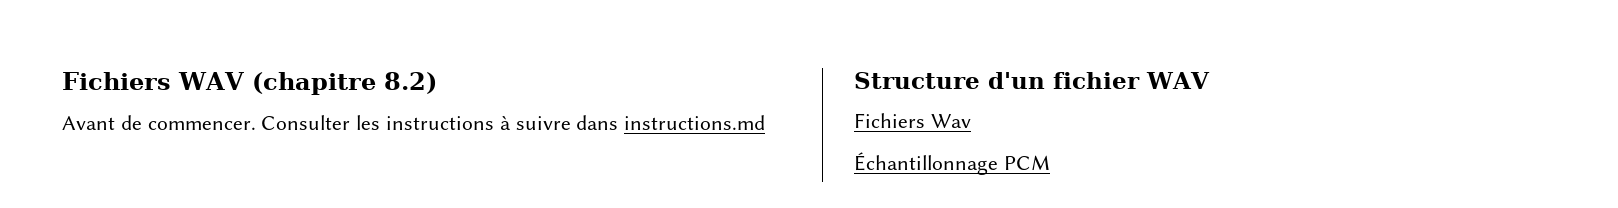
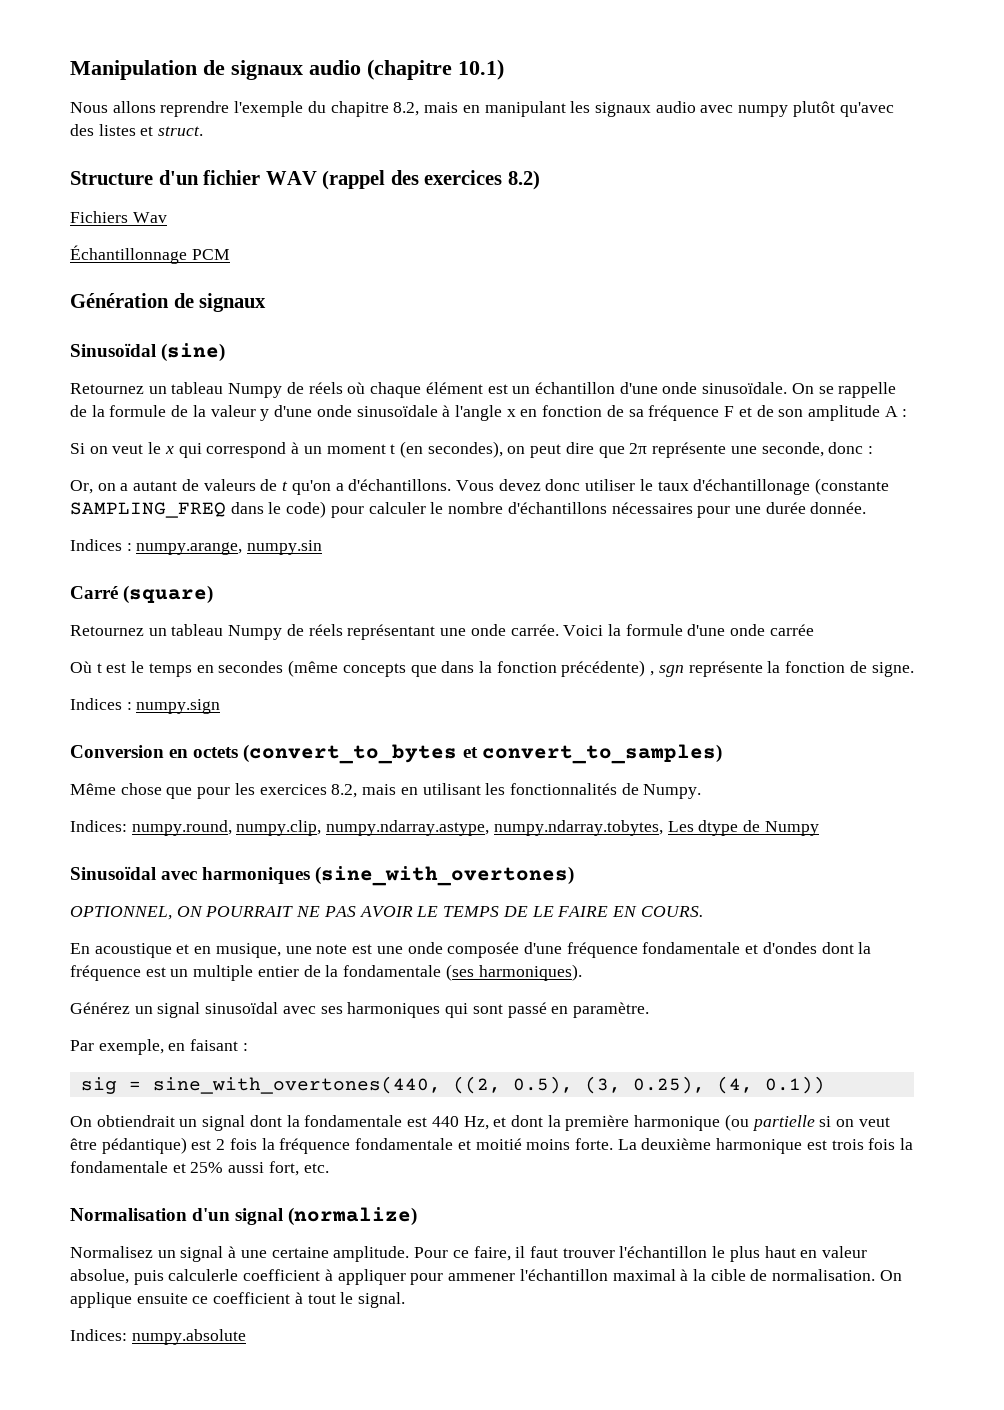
[62,72,437,95] [62,115,766,130] Fichiers WAV (chapitre 8.2) // Avant de commencer. Consulter les instructions à suivre dans instructions.md -> [70,59,504,80] [70,101,894,117] [70,124,204,136] Manipulation de signaux audio (chapitre 10.1) // Nous allons reprendre l'exemple du chapitre 8.2, mais en manipulant les signaux audio avec numpy plutôt qu'avec des listes et struct.
(1210, 80) none -> [322,170,540,190] (rappel des exercices 8.2)
(1050, 162) none -> [70,293,267,312] [70,343,226,362] [70,382,897,398] [70,405,908,421] [70,441,873,458] [70,478,890,495] [70,501,867,518] [70,539,323,555] [70,585,214,604] [70,624,814,640] [70,660,914,677] [70,698,221,714] [70,744,722,764] [70,783,702,799] [70,820,819,836] [70,866,575,886] [70,906,703,920] [70,942,872,958] [70,964,582,981] [70,1002,649,1018] [70,1039,248,1055] [80,1076,825,1094] [70,1114,890,1131] [70,1137,914,1154] [70,1161,329,1176] [70,1207,418,1226] [70,1246,868,1262] [70,1269,902,1285] [70,1292,406,1308] [70,1329,246,1345] // Génération de signaux // Sinusoïdal (sine) // Retournez un tableau Numpy de réels où chaque élément est un échantillon d'une onde sinusoïdale. On se rappelle de la formule de la valeur y d'une onde sinusoïdale à l'angle x en fonction de sa fréquence F et de son amplitude A : // Si on veut le x qui correspond à un moment t (en secondes), on peut dire que 2π représente une seconde, donc : // Or, on a autant de valeurs de t qu'on a d'échantillons. Vous devez donc utiliser le taux d'échantillonage (constante SAMPLING_FREQ dans le code) pour calculer le nombre d'échantillons nécessaires pour une durée donnée. // Indices : numpy.arange, numpy.sin // Carré (square) // Retournez un tableau Numpy de réels représentant une onde carrée. Voici la formule d'une onde carrée // Où t est le temps en secondes (même concepts que dans la fonction précédente) , sgn représente la fonction de signe. // Indices : numpy.sign // Conversion en octets (convert_to_bytes et convert_to_samples) // Même chose que pour les exercices 8.2, mais en utilisant les fonctionnalités de Numpy. // Indices: numpy.round, numpy.clip, numpy.ndarray.astype, numpy.ndarray.tobytes, Les dtype de Numpy // Sinusoïdal avec harmoniques (sine_with_overtones) // OPTIONNEL, ON POURRAIT NE PAS AVOIR LE TEMPS DE LE FAIRE EN COURS. // En acoustique et en musique, une note est une onde composée d'une fréquence fondamentale et d'ondes dont la fréquence est un multiple entier de la fondamentale (ses harmoniques). // Générez un signal sinusoïdal avec ses harmoniques qui sont passé en paramètre. // Par exemple, en faisant : // sig = sine_with_overtones(440, ((2, 0.5), (3, 0.25), (4, 0.1)) // On obtiendrait un signal dont la fondamentale est 440 Hz, et dont la première harmonique (ou partielle si on veut être pédantique) est 2 fois la fréquence fondamentale et moitié moins forte. La deuxième harmonique est trois fois la fondamentale et 25% aussi fort, etc. // Normalisation d'un signal (normalize) // Normalisez un signal à une certaine amplitude. Pour ce faire, il faut trouver l'échantillon le plus haut en valeur absolue, puis calculerle coefficient à appliquer pour ammener l'échantillon maximal à la cible de normalisation. On applique ensuite ce coefficient à tout le signal. // Indices: numpy.absolute

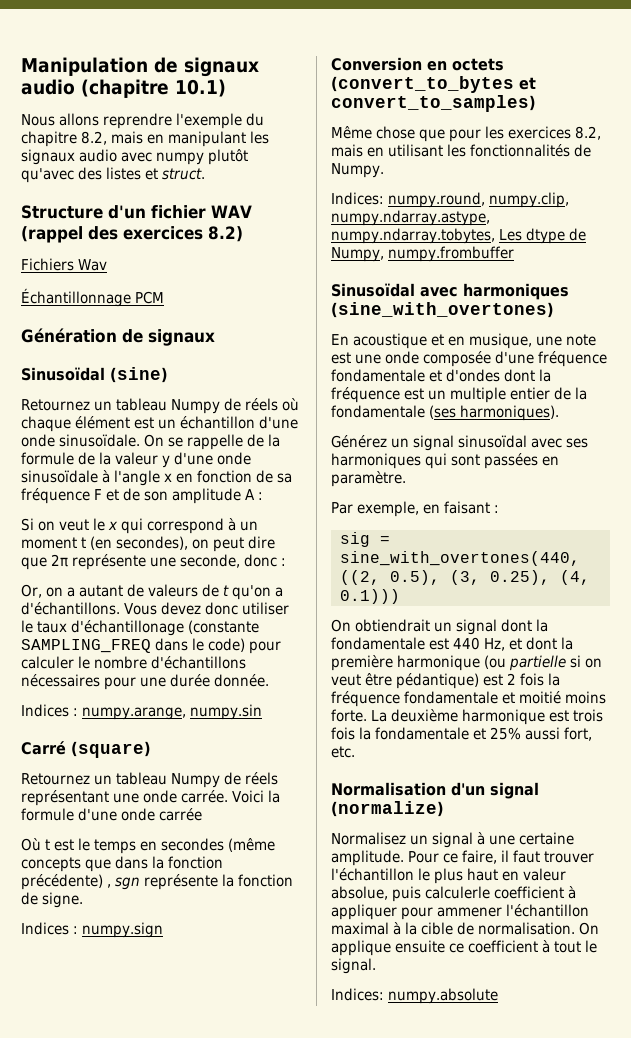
[764,821,819,836] Numpy -> [331,246,514,262] Numpy, numpy.frombuffer
[70,906,703,920] // OPTIONNEL, ON POURRAIT NE PAS AVOIR LE TEMPS DE LE FAIRE EN COURS. -> (554, 310) none
[507,1002,547,1018] passé -> [484,453,538,469] passées
[764,1076,825,1094] 0.1)) -> [339,589,400,604] 0.1)))

